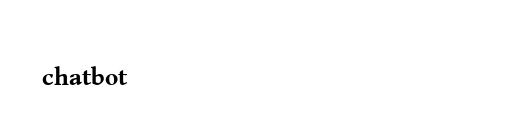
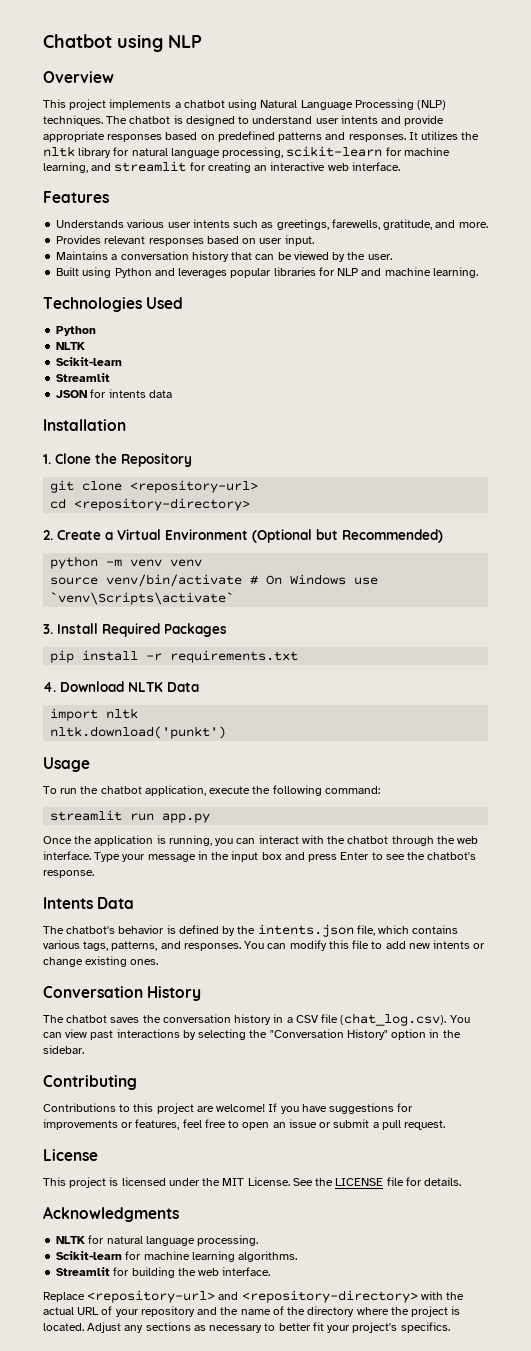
[42,66,128,85] chatbot -> [43,34,202,52] [43,71,114,83] [43,99,447,110] [43,115,445,126] [43,131,480,142] [43,146,450,158] [43,161,400,173] [43,191,109,203] [56,219,488,230] [56,235,314,246] [56,251,392,262] [56,267,478,278] [43,297,184,312] [56,326,97,336] [56,342,86,350] [56,357,123,366] [56,373,111,382] [56,389,172,398] [43,419,126,431] [43,453,192,467] [50,480,259,493] [50,498,251,511] [43,529,443,543] [50,556,203,569] [50,574,379,587] [50,592,235,605] [43,623,227,637] [50,650,299,663] [43,681,199,692] [50,708,139,721] [50,726,227,739] [43,757,90,772] [43,785,380,796] [50,810,211,823] [43,835,479,846] [43,851,477,862] [43,870,94,878] [43,897,135,909] [43,924,459,937] [43,940,486,951] [43,956,159,967] [43,986,202,1001] [43,1013,470,1026] [43,1029,461,1040] [43,1045,84,1054] [43,1075,137,1090] [43,1103,414,1114] [43,1119,446,1130] [43,1149,98,1161] [43,1177,462,1188] [43,1206,179,1222] [56,1235,259,1246] [56,1251,298,1262] [56,1267,271,1278] [43,1290,465,1303] [43,1306,461,1317] [43,1322,450,1333] Chatbot using NLP // Overview // This project implements a chatbot using Natural Language Processing (NLP) techniques. The chatbot is designed to understand user intents and provide appropriate responses based on predefined patterns and responses. It utilizes the nltk library for natural language processing, scikit-learn for machine learning, and streamlit for creating an interactive web interface. // Features // Understands various user intents such as greetings, farewells, gratitude, and more. // Provides relevant responses based on user input. // Maintains a conversation history that can be viewed by the user. // Built using Python and leverages popular libraries for NLP and machine learning. // Technologies Used // Python // NLTK // Scikit-learn // Streamlit // JSON for intents data // Installation // 1. Clone the Repository // git clone <repository-url> // cd <repository-directory> // 2. Create a Virtual Environment (Optional but Recommended) // python -m venv venv // source venv/bin/activate # On Windows use `venv\Scripts\activate` // 3. Install Required Packages // pip install -r requirements.txt // 4. Download NLTK Data // import nltk // nltk.download('punkt') // Usage // To run the chatbot application, execute the following command: // streamlit run app.py // Once the application is running, you can interact with the chatbot through the web interface. Type your message in the input box and press Enter to see the chatbot's response. // Intents Data // The chatbot's behavior is defined by the intents.json file, which contains various tags, patterns, and responses. You can modify this file to add new intents or change existing ones. // Conversation History // The chatbot saves the conversation history in a CSV file (chat_log.csv). You can view past interactions by selecting the "Conversation History" option in the sidebar. // Contributing // Contributions to this project are welcome! If you have suggestions for improvements or features, feel free to open an issue or submit a pull request. // License // This project is licensed under the MIT License. See the LICENSE file for details. // Acknowledgments // NLTK for natural language processing. // Scikit-learn for machine learning algorithms. // Streamlit for building the web interface. // Replace <repository-url> and <repository-directory> with the actual URL of your repository and the name of the directory where the project is located. Adjust any sections as necessary to better fit your project's specifics.

